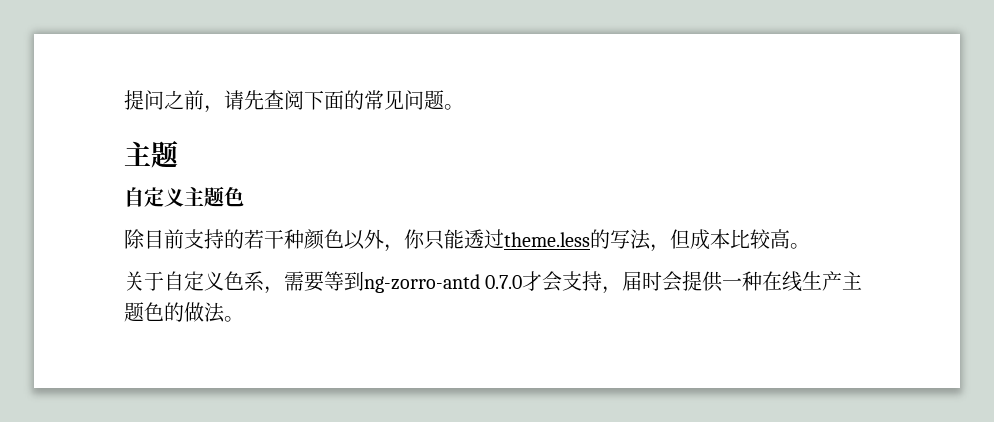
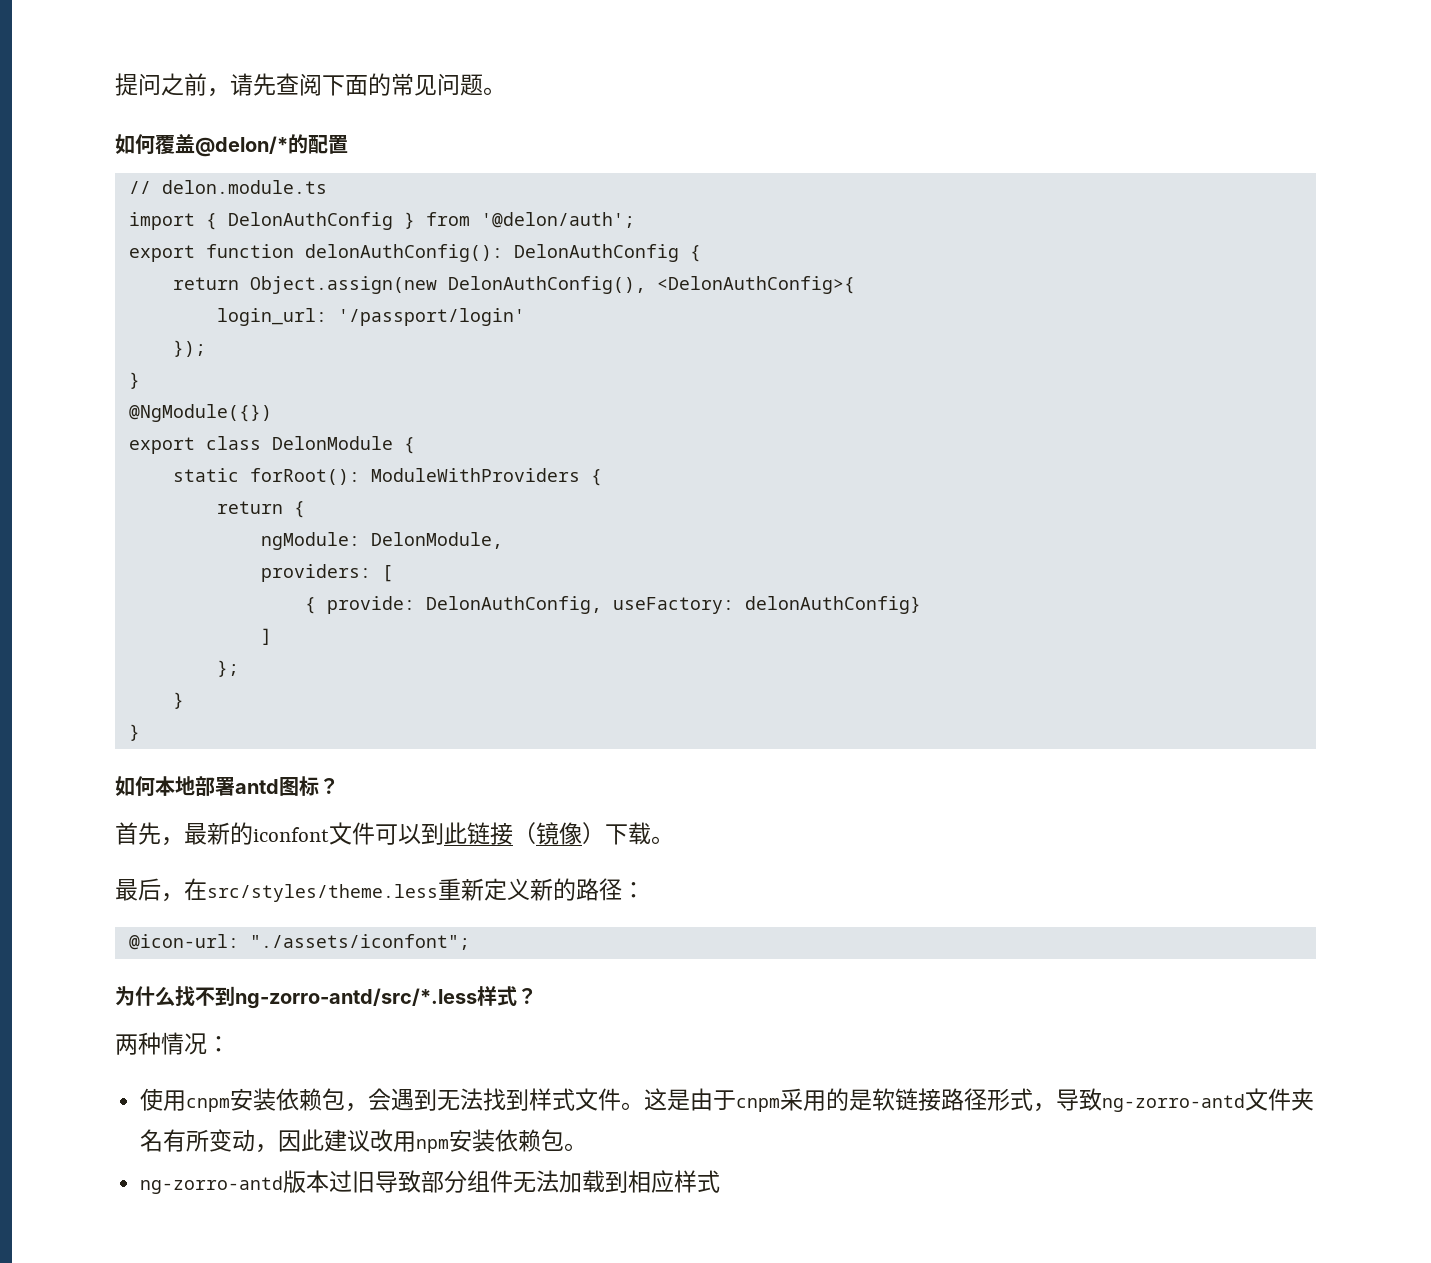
[124,140,178,168] [124,186,244,207] [124,229,810,252] [124,271,863,294] [124,302,244,323] 主题 // 自定义主题色 // 除目前支持的若干种颜色以外，你只能透过theme.less的写法，但成本比较高。 // 关于自定义色系，需要等到ng-zorro-antd 0.7.0才会支持，届时会提供一种在线生产主题色的做法。 -> [115,134,348,157] [128,180,327,194] [128,212,635,230] [128,244,701,262] [172,276,855,294] [216,308,525,326] [172,340,206,357] [128,372,140,389] [128,404,272,422] [128,436,415,454] [172,468,602,486] [216,501,305,518] [260,532,503,550] [260,564,393,582] [304,596,921,614] [260,628,272,645] [216,660,239,677] [172,692,184,709] [128,724,140,741] [115,776,339,797] [115,822,674,846] [115,878,645,902] [128,934,470,950] [115,986,537,1009] [115,1032,230,1055] [140,1088,1315,1112] [140,1129,588,1153] [140,1170,721,1194] 如何覆盖@delon/*的配置 // // delon.module.ts // import { DelonAuthConfig } from '@delon/auth'; // export function delonAuthConfig(): DelonAuthConfig { // return Object.assign(new DelonAuthConfig(), <DelonAuthConfig>{ // login_url: '/passport/login' // }); // } // @NgModule({}) // export class DelonModule { // static forRoot(): ModuleWithProviders { // return { // ngModule: DelonModule, // providers: [ // { provide: DelonAuthConfig, useFactory: delonAuthConfig} // ] // }; // } // } // 如何本地部署antd图标？ // 首先，最新的iconfont文件可以到此链接（镜像）下载。 // 最后，在src/styles/theme.less重新定义新的路径： // @icon-url: "./assets/iconfont"; // 为什么找不到ng-zorro-antd/src/*.less样式？ // 两种情况： // 使用cnpm安装依赖包，会遇到无法找到样式文件。这是由于cnpm采用的是软链接路径形式，导致ng-zorro-antd文件夹名有所变动，因此建议改用npm安装依赖包。 // ng-zorro-antd版本过旧导致部分组件无法加载到相应样式

